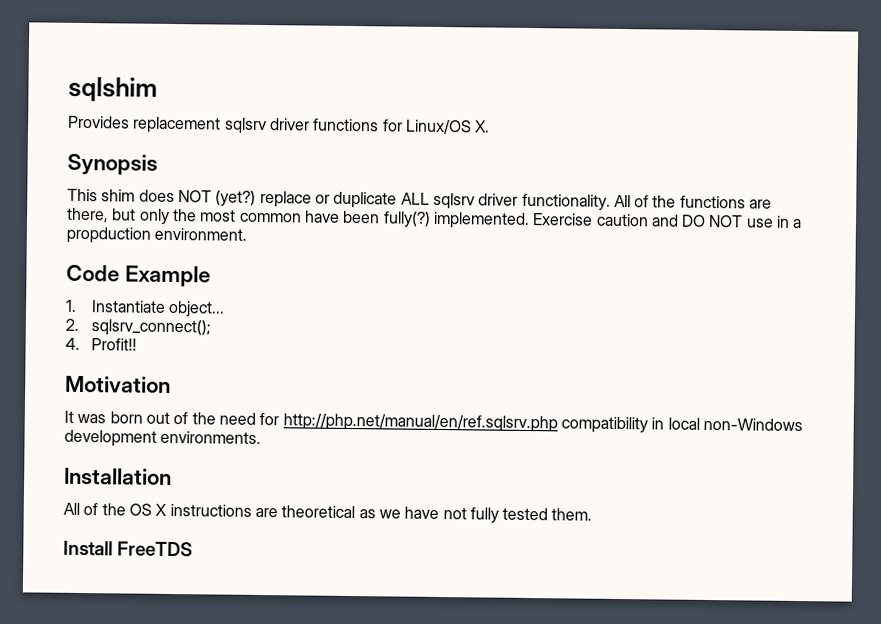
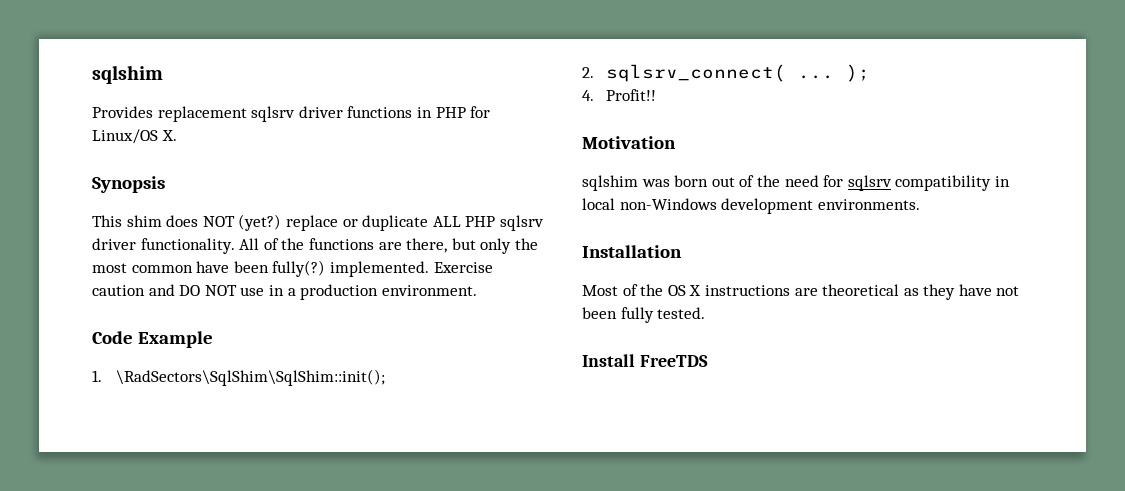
(380, 125) none -> [416,107,466,118] in PHP
(430, 198) none -> [465,216,496,227] PHP
[66,226,151,244] propduction -> [300,284,379,300] production
[91,300,226,318] Instantiate object... -> [116,369,386,386] \RadSectors\SqlShim\SqlShim::init();
[91,319,212,337] sqlsrv_connect(); -> [606,64,871,82] sqlsrv_connect( ... );
[64,410,74,423] It -> [582,175,638,191] sqlshim
[282,413,558,433] http://php.net/manual/en/ref.sqlsrv.php -> [847,175,892,191] sqlsrv
[63,502,80,515] All -> [582,285,618,296] Most
[378,509,401,519] we -> [923,284,956,300] they
[469,507,593,524] fully tested them. -> [582,307,706,323] been fully tested.

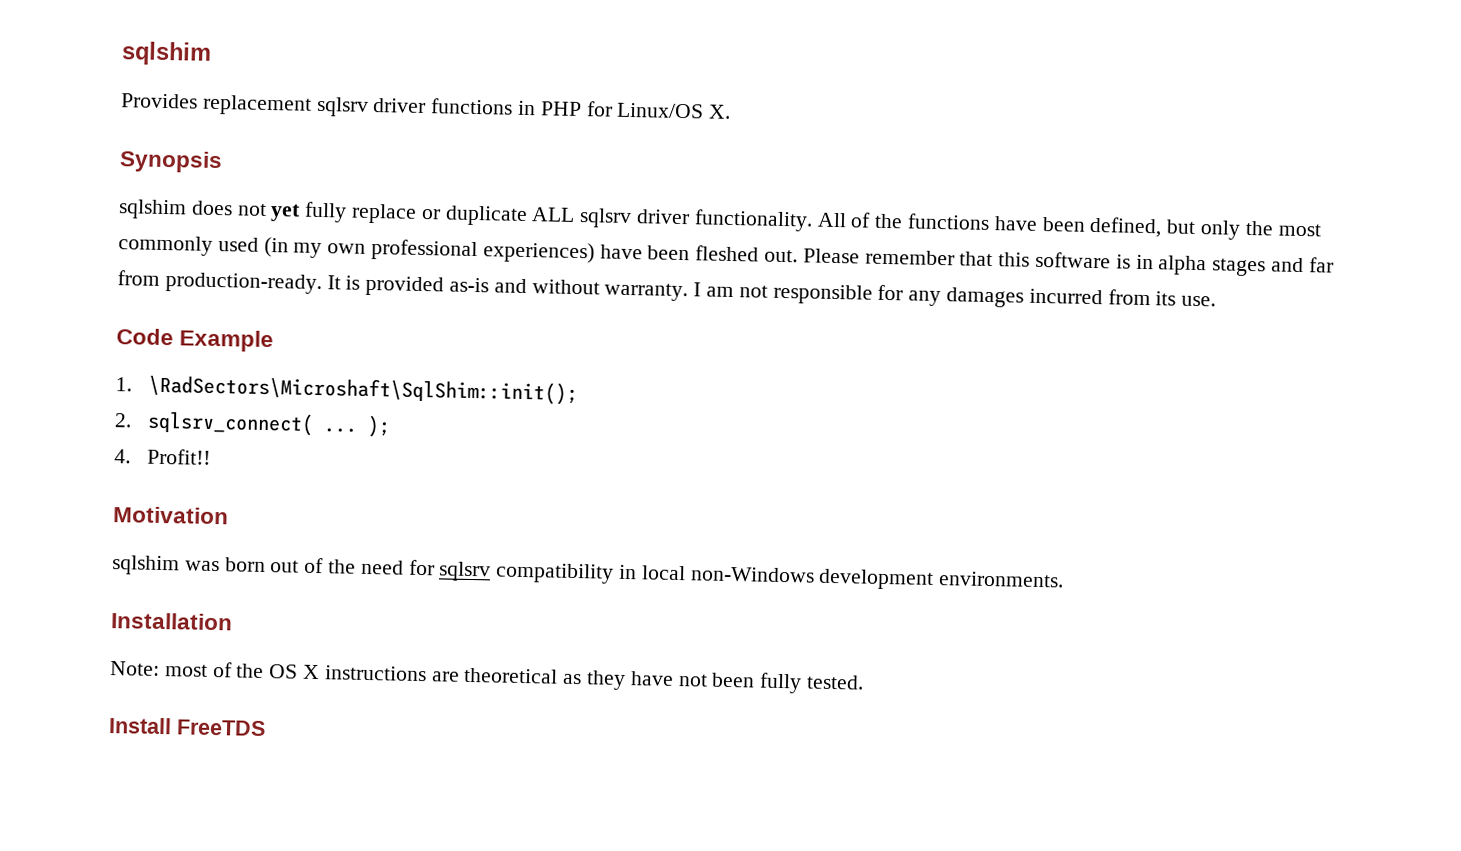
[92,214,282,231] This shim does NOT (yet?) -> [118,199,348,223] sqlshim does not yet fully
[465,216,496,227] PHP -> (576, 214) none
[378,238,448,253] are there, -> [993,216,1163,238] have been defined,
[131,260,493,277] [92,284,477,300] common have been fully(?) implemented. Exercise caution and DO NOT use in a production environment. -> [118,235,1334,277] [117,270,1217,308] commonly used (in my own professional experiences) have been fleshed out. Please remember that this software is in alpha stages and far from production-ready. It is provided as-is and without warranty. I am not responsible for any damages incurred from its use.
[116,369,386,386] \RadSectors\SqlShim\SqlShim::init(); -> [148,374,579,406] \RadSectors\Microshaft\SqlShim::init();
[582,285,618,296] Most -> [110,661,208,677] Note: most

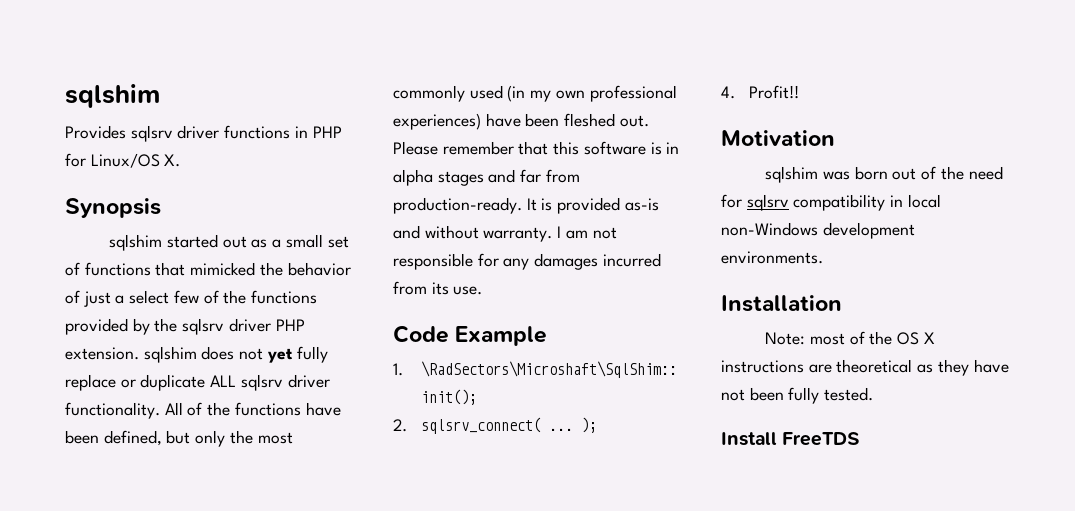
[201,94,312,116] replacement -> (126, 132) none
(187, 209) none -> [166,234,349,248] [65,262,351,276] [65,290,318,307] [65,318,305,335] [65,346,197,363] started out as a small set of functions that mimicked the behavior of just a select few of the functions provided by the sqlsrv driver PHP extension. sqlshim

